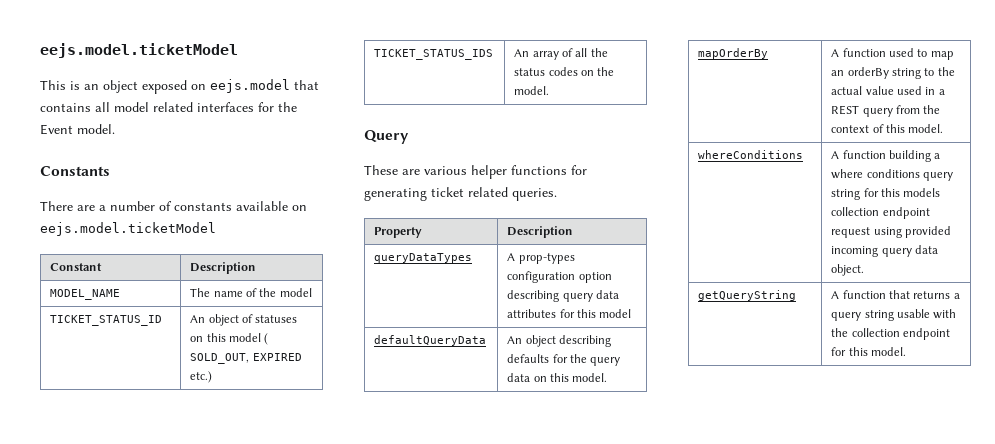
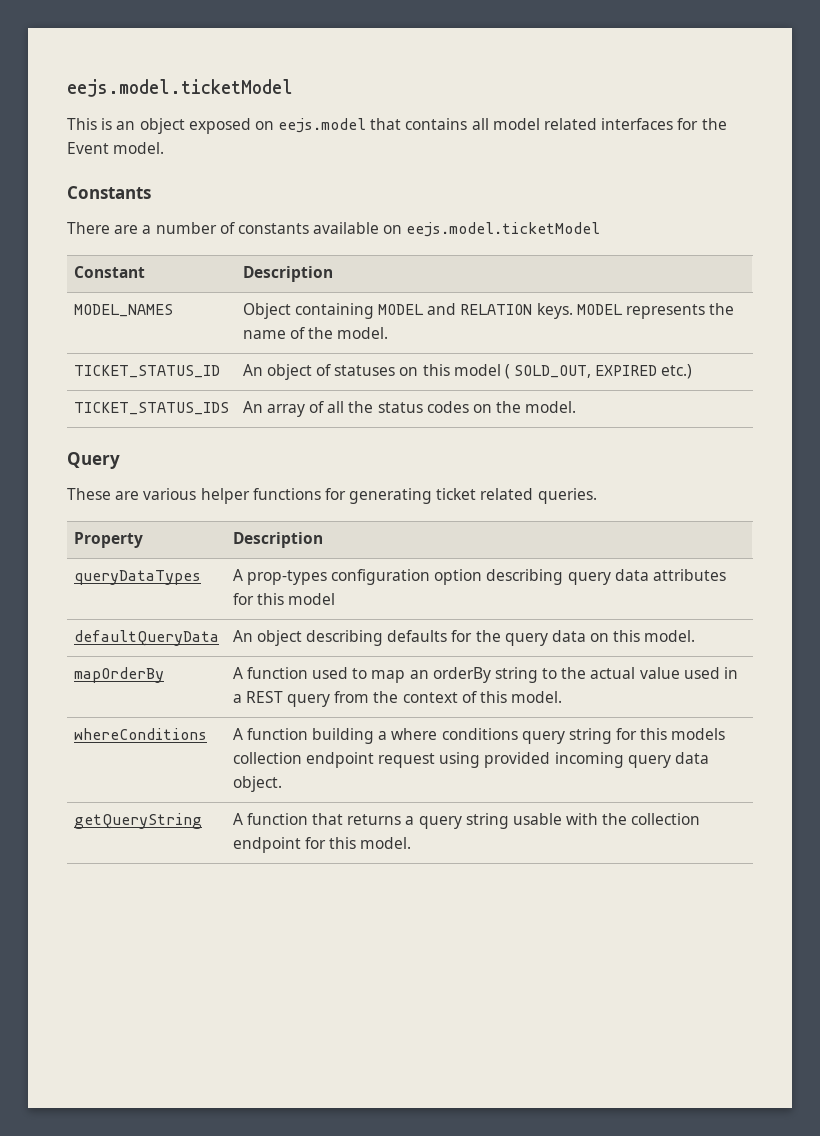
[50,289,121,300] [190,288,211,297] MODEL_NAME | The -> [73,304,173,317] [242,303,735,319] MODEL_NAMES | Object containing MODEL and RELATION keys. MODEL represents the
[279,288,312,297] model -> [337,327,389,339] model.

